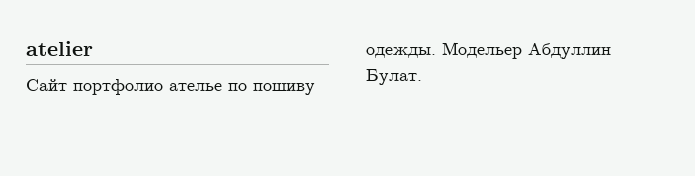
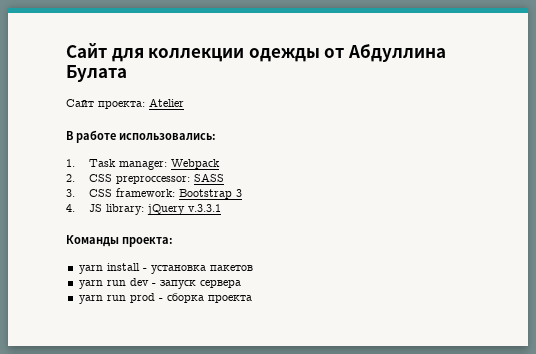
[26,41,93,56] [26,79,315,95] [366,42,611,59] [366,69,422,85] atelier // Сайт портфолио ателье по пошиву одежды. Модельер Абдуллин Булат. -> [66,43,446,62] [66,65,127,82] [66,98,184,109] [66,130,216,143] [66,159,220,170] [66,173,224,184] [66,188,242,199] [66,204,221,215] [66,235,173,247] [78,263,253,274] [78,278,241,289] [78,293,252,304] Сайт для коллекции одежды от Абдуллина Булата // Сайт проекта: Atelier // В работе использовались: // 1. Task manager: Webpack // 2. CSS preproccessor: SASS // 3. CSS framework: Bootstrap 3 // 4. JS library: jQuery v.3.3.1 // Команды проекта: // yarn install - установка пакетов // yarn run dev - запуск сервера // yarn run prod - сборка проекта

